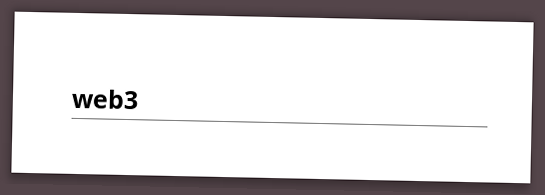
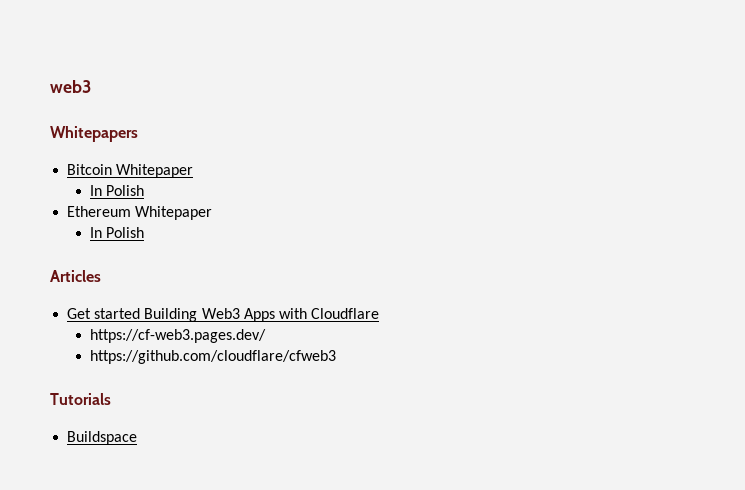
(139, 99) none -> [50,126,138,142] [67,164,194,178] [89,185,144,196] [67,206,213,220] [89,227,144,238] [50,270,101,282] [67,308,380,322] [89,329,266,343] [89,350,336,364] [50,393,111,405] [67,431,138,445] // Whitepapers // Bitcoin Whitepaper // In Polish // Ethereum Whitepaper // In Polish // Articles // Get started Building Web3 Apps with Cloudflare // https://cf-web3.pages.dev/ // https://github.com/cloudflare/cfweb3 // Tutorials // Buildspace

